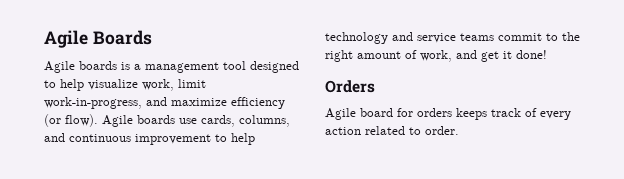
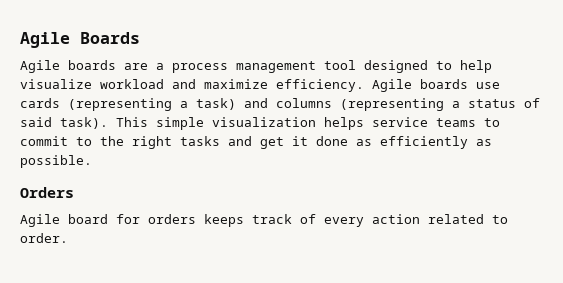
[121,62,141,70] is a -> [124,63,228,73] are a process
[142,79,206,91] [44,97,285,109] [44,114,290,127] [44,133,255,145] [325,32,413,44] work, limit work-in-progress, and maximize efficiency (or flow). Agile boards use cards, columns, and continuous improvement to help technology and -> [100,79,500,92] [20,98,540,111] [20,117,364,130] workload and maximize efficiency. Agile boards use cards (representing a task) and columns (representing a status of said task). This simple visualization helps
(494, 37) none -> [484,118,500,127] to
[357,50,547,62] amount of work, and get it done! -> [180,136,492,149] [20,155,92,168] tasks and get it done as efficiently as possible.

